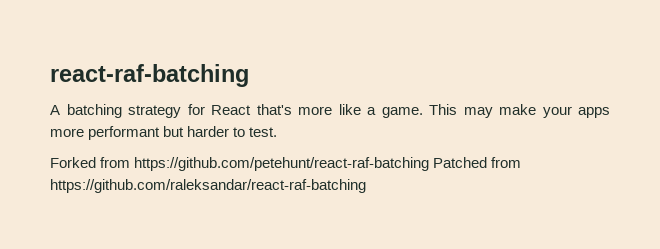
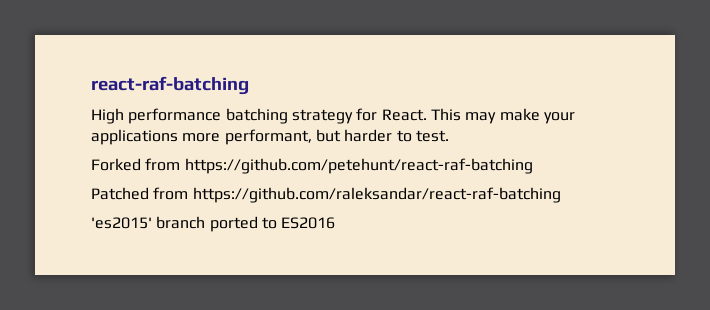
[50,105,60,115] A -> [91,108,222,124] High performance
[211,104,423,118] React that's more like a game. -> [381,109,427,121] React.
[578,107,610,118] [50,126,161,140] apps more performant -> [91,129,312,145] applications more performant,
(430, 164) none -> (533, 166) //
(366, 186) none -> [91,216,336,232] // 'es2015' branch ported to ES2016

